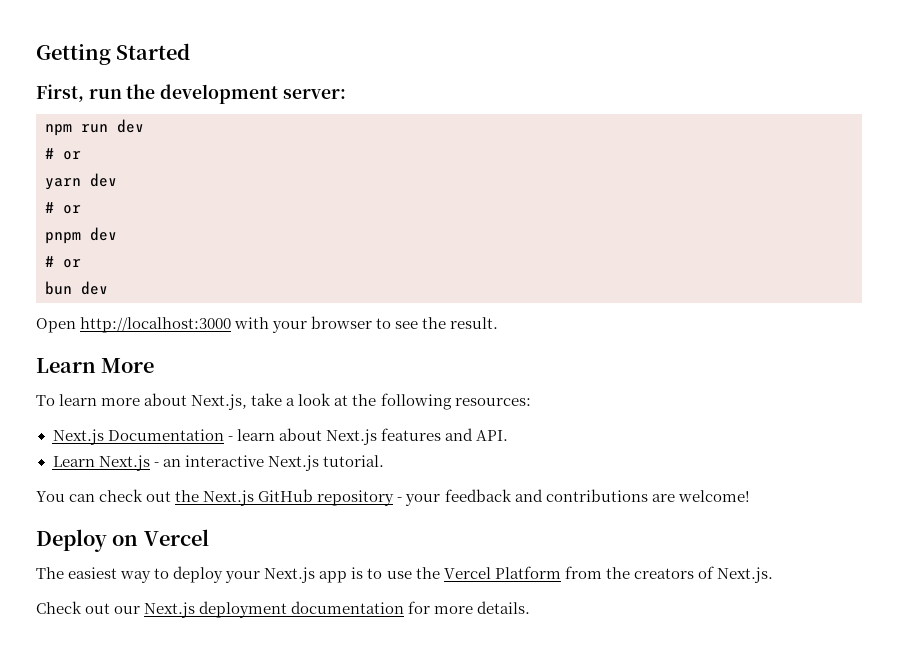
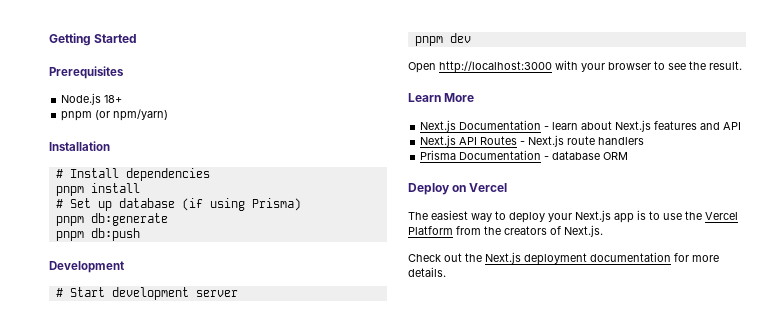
[36,84,346,104] [45,119,144,136] [45,148,81,160] [45,173,117,190] [45,202,81,214] [45,227,117,244] [45,256,81,268] [45,281,72,295] First, run the development server: // npm run dev // # or // yarn dev // # or // pnpm dev // # or // bun -> [49,66,124,79] [61,93,123,105] [61,109,169,121] [49,141,110,151] [55,168,210,181] [55,183,140,196] [55,198,301,211] [55,213,168,226] [55,228,140,241] [49,261,124,273] [55,287,238,300] [414,36,443,46] Prerequisites // Node.js 18+ // pnpm (or npm/yarn) // Installation // # Install dependencies // pnpm install // # Set up database (if using Prisma) // pnpm db:generate // pnpm db:push // Development // # Start development server // pnpm
[36,393,531,410] // To learn more about Next.js, take a look at the following resources: -> (475, 97) none
[475,430,508,441] [52,455,384,471] [36,489,750,506] API. // Learn Next.js - an interactive Next.js tutorial. // You can check out the Next.js GitHub repository - your feedback and contributions are welcome! -> [723,122,742,130] [420,135,645,147] [420,150,629,160] API // Next.js API Routes - Next.js route handlers // Prisma Documentation - database ORM
[114,606,141,614] our -> [465,253,482,262] the

